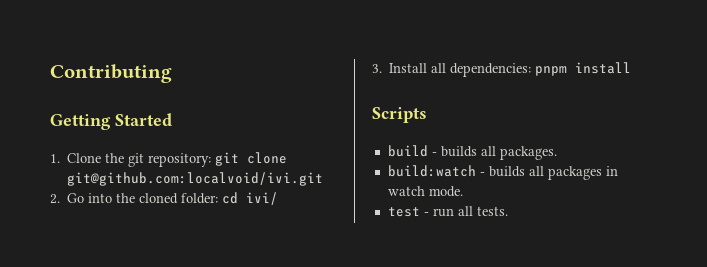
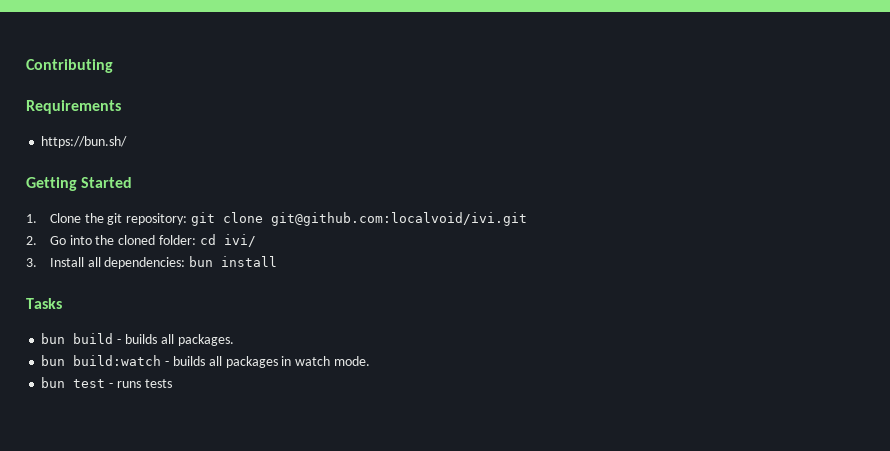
(172, 73) none -> [26,100,121,114] [41,136,128,148] // Requirements // https://bun.sh/
[535,66,568,76] pnpm -> [189,256,214,267] bun
[372,107,427,123] Scripts // -> [26,298,62,309] [41,333,66,344] Tasks // bun
(557, 153) none -> [41,355,66,366] bun
(463, 191) none -> [41,377,66,388] bun
[432,206,508,217] run all tests. -> [116,379,172,388] runs tests

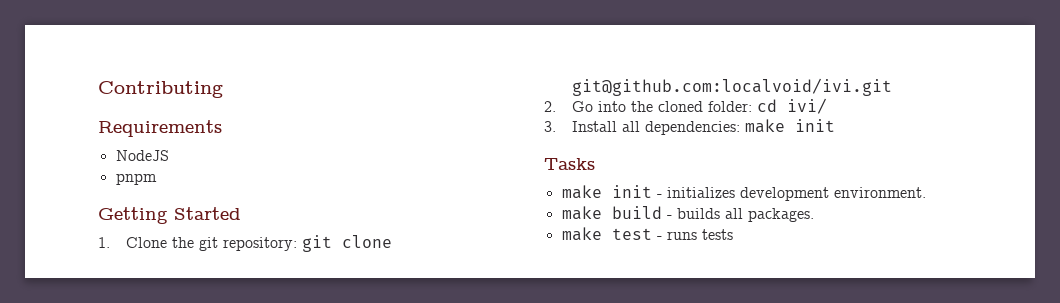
[41,136,128,148] https://bun.sh/ -> [115,150,169,161] [115,173,157,185] NodeJS // pnpm
[189,256,278,267] bun install -> [744,119,835,133] make init
[41,333,66,344] bun -> [561,185,926,201] [561,206,602,220] make init - initializes development environment. // make
[41,355,370,368] [41,377,66,388] bun build:watch - builds all packages in watch mode. // bun -> [561,227,602,241] make

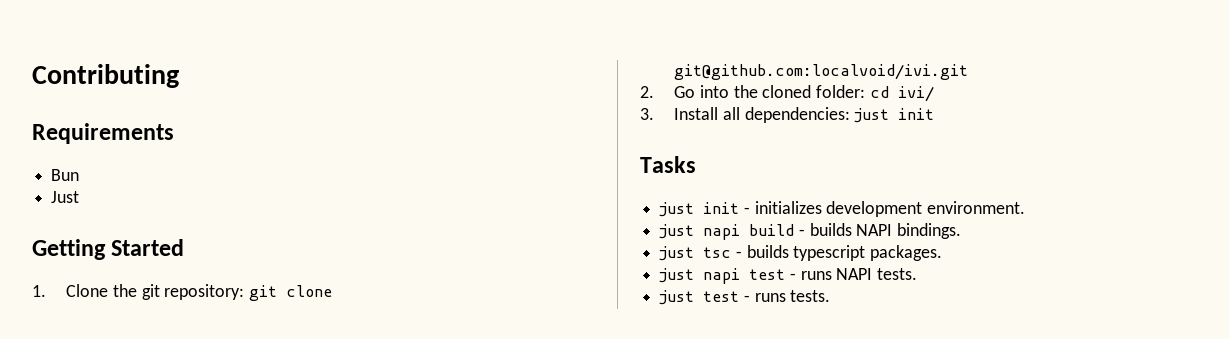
[115,150,169,161] [115,173,157,185] NodeJS // pnpm -> [51,169,80,181] [51,191,80,203] Bun // Just
[744,119,785,133] make -> [854,108,890,123] just
[561,185,602,199] make -> [659,202,695,217] just
[561,206,602,220] make -> [659,224,741,240] just napi
[724,208,743,219] all -> [856,223,962,239] [659,245,866,261] NAPI bindings. // just tsc - builds typescript
[561,227,733,241] make test - runs tests -> [659,268,918,284] [659,290,831,305] just napi test - runs NAPI tests. // just test - runs tests.

